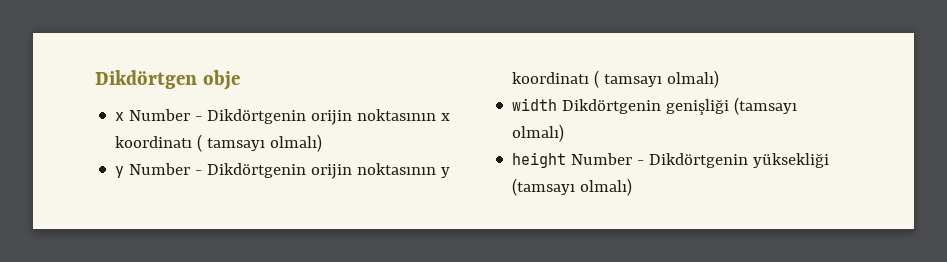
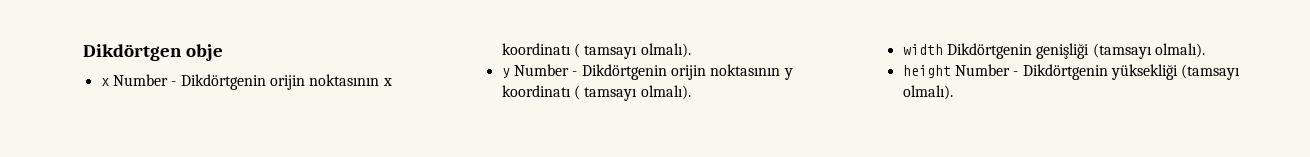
[270,134,323,152] olmalı) -> [640,43,691,58] olmalı).
[667,70,720,88] olmalı) -> [640,85,691,100] olmalı).
[512,124,565,142] olmalı) -> [1154,43,1205,58] olmalı).
[580,178,633,196] olmalı) -> [902,85,953,100] olmalı).

